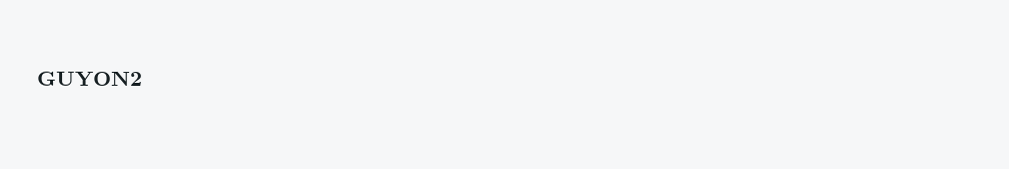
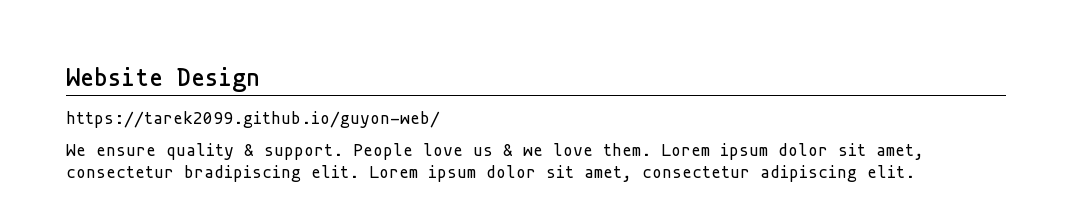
[36,70,143,87] GUYON2 -> [66,67,260,92] [66,111,440,128] [66,143,924,160] [66,165,915,182] Website Design // https://tarek2099.github.io/guyon-web/ // We ensure quality & support. People love us & we love them. Lorem ipsum dolor sit amet, consectetur bradipiscing elit. Lorem ipsum dolor sit amet, consectetur adipiscing elit.

